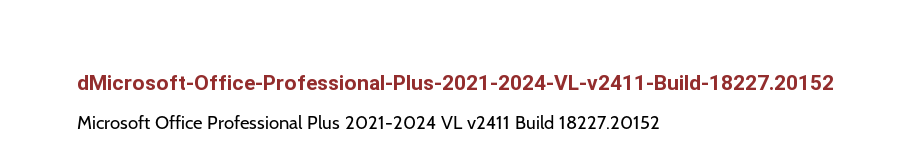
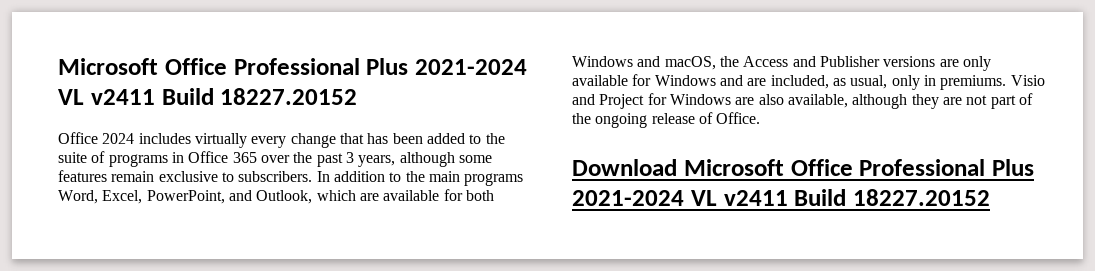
[77,75,834,90] [77,115,660,129] dMicrosoft-Office-Professional-Plus-2021-2024-VL-v2411-Build-18227.20152 // Microsoft Office Professional Plus 2021-2024 VL v2411 Build 18227.20152 -> [58,58,527,75] [58,88,358,105] [58,132,505,148] [58,151,492,167] [58,170,524,186] [58,189,494,204] [572,56,991,71] [572,74,1045,90] [572,93,1033,109] [572,112,761,128] [572,159,1034,176] [572,189,990,206] Microsoft Office Professional Plus 2021-2024 VL v2411 Build 18227.20152 // Office 2024 includes virtually every change that has been added to the suite of programs in Office 365 over the past 3 years, although some features remain exclusive to subscribers. In addition to the main programs Word, Excel, PowerPoint, and Outlook, which are available for both Windows and macOS, the Access and Publisher versions are only available for Windows and are included, as usual, only in premiums. Visio and Project for Windows are also available, although they are not part of the ongoing release of Office. // Download Microsoft Office Professional Plus 2021-2024 VL v2411 Build 18227.20152

